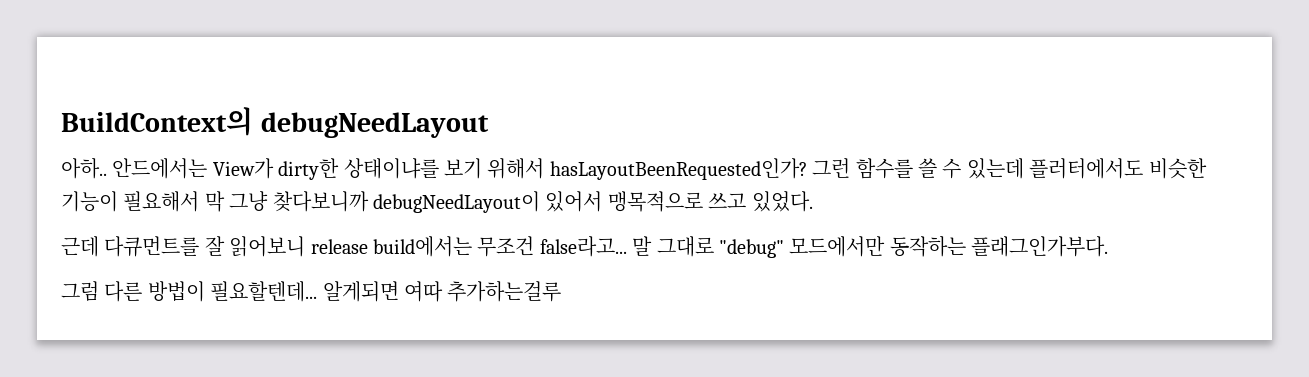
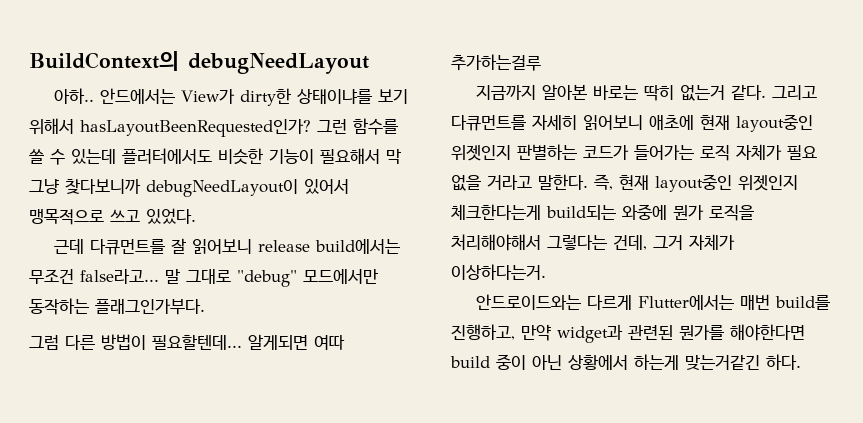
(562, 291) none -> [475,84,817,101] [451,114,813,132] [451,144,817,161] [451,174,798,192] [451,204,754,221] [451,234,735,251] [451,264,546,280] [475,294,830,310] [451,324,805,343] [450,354,801,370] // 지금까지 알아본 바로는 딱히 없는거 같다. 그리고 다큐먼트를 자세히 읽어보니 애초에 현재 layout중인 위젯인지 판별하는 코드가 들어가는 로직 자체가 필요 없을 거라고 말한다. 즉, 현재 layout중인 위젯인지 체크한다는게 build되는 와중에 뭔가 로직을 처리해야해서 그렇다는 건데, 그거 자체가 이상하다는거. // 안드로이드와는 다르게 Flutter에서는 매번 build를 진행하고, 만약 widget과 관련된 뭔가를 해야한다면 build 중이 아닌 상황에서 하는게 맞는거같긴 하다.

